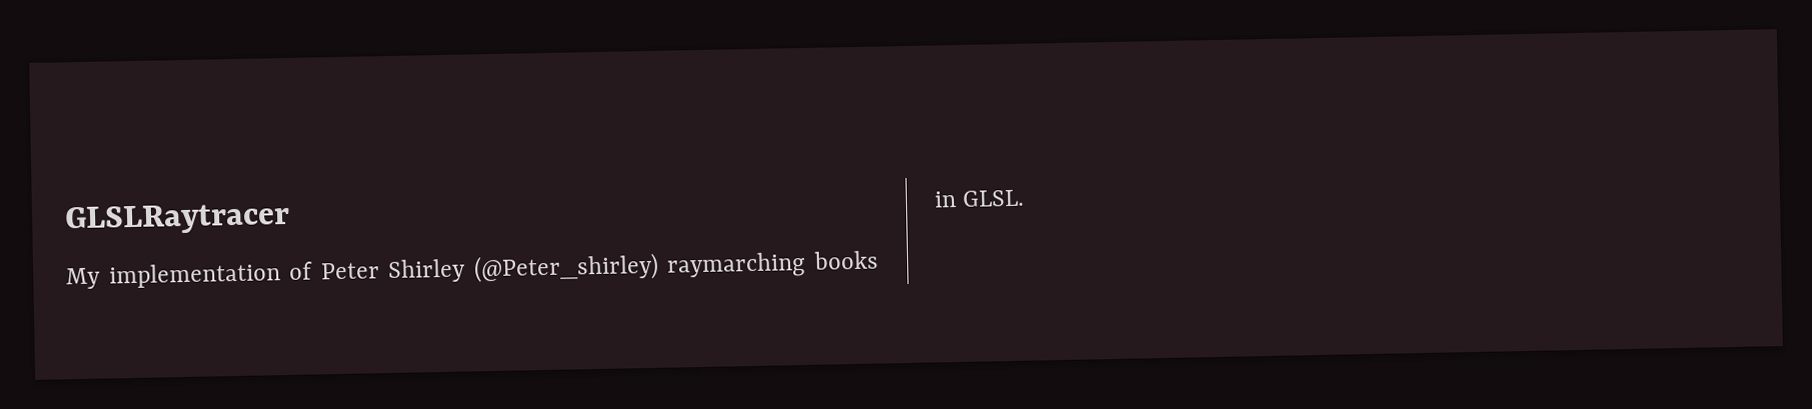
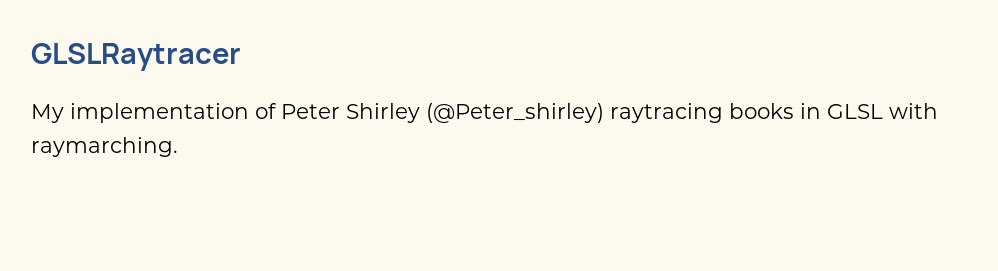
[666,251,807,279] raymarching -> [610,103,723,123] raytracing
[962,189,1026,207] GLSL. -> [827,103,938,119] [31,137,178,157] GLSL with raymarching.

